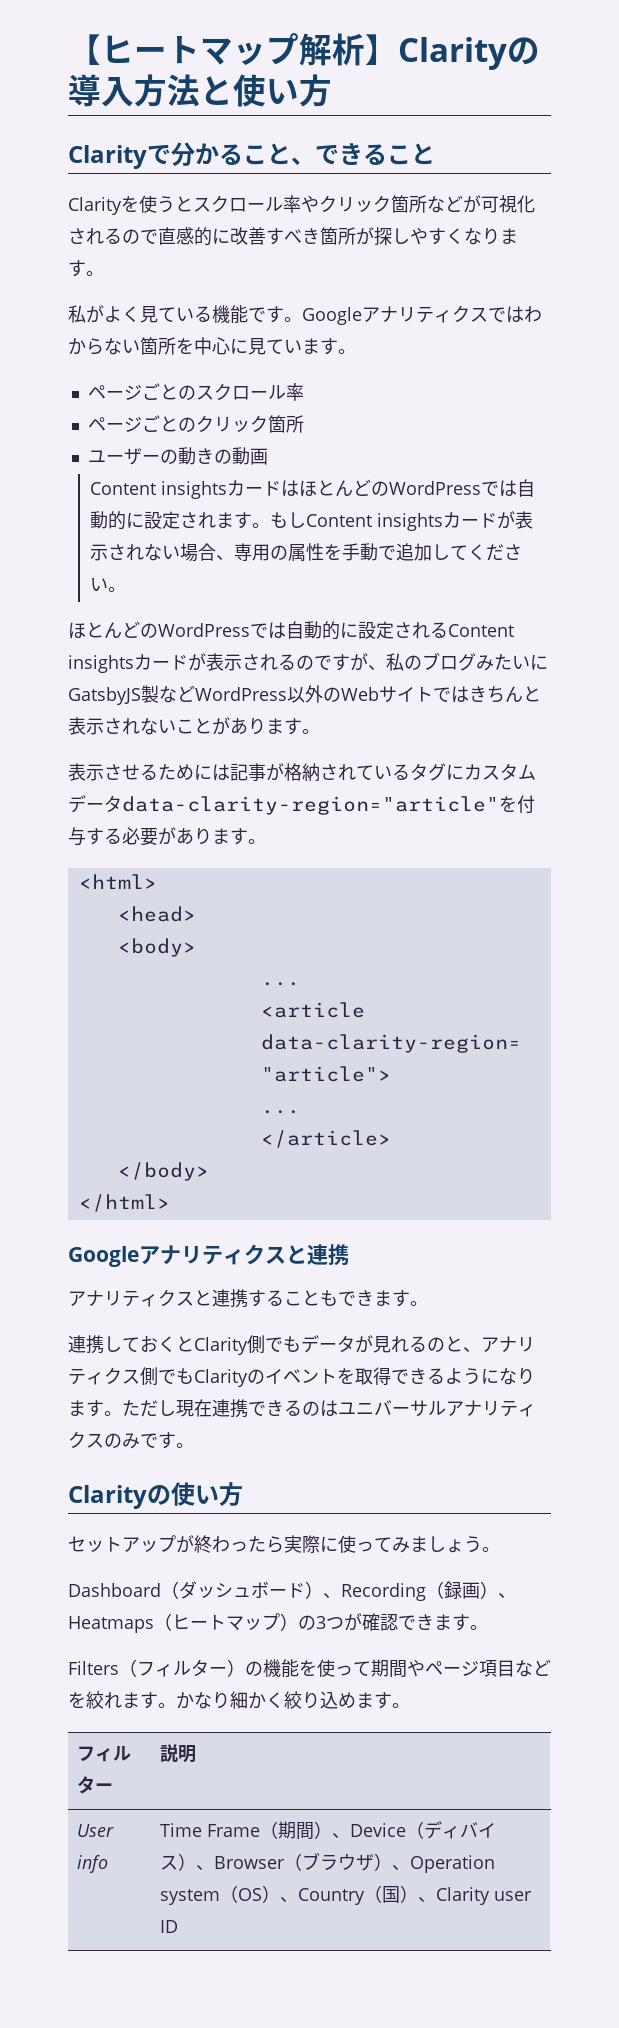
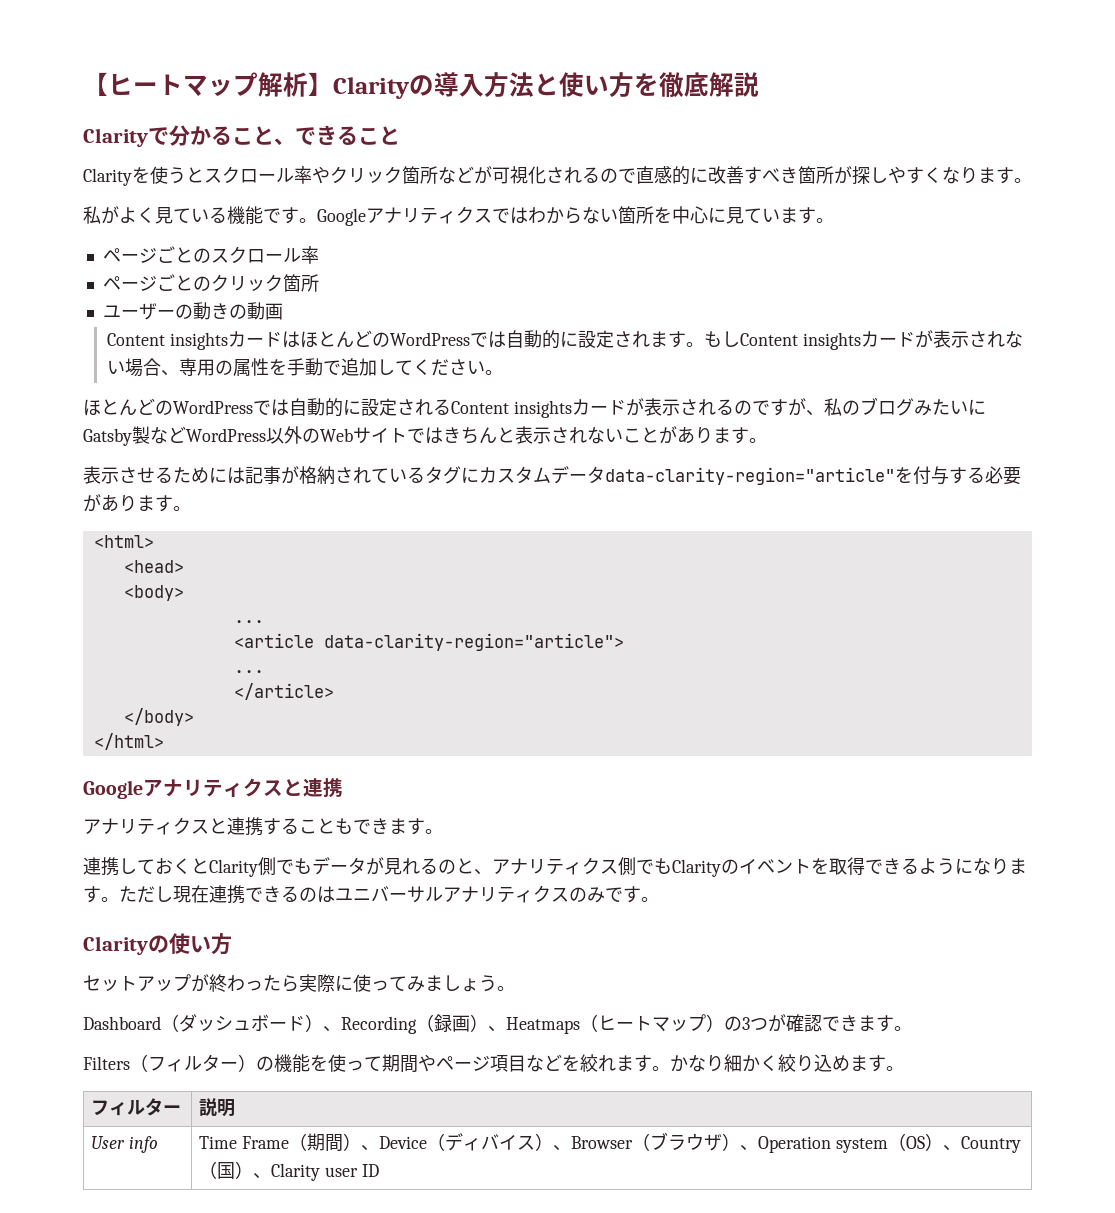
(332, 90) none -> [634,72,759,98] を徹底解説
[68,687,141,705] GatsbyJS -> [83,428,132,446] Gatsby

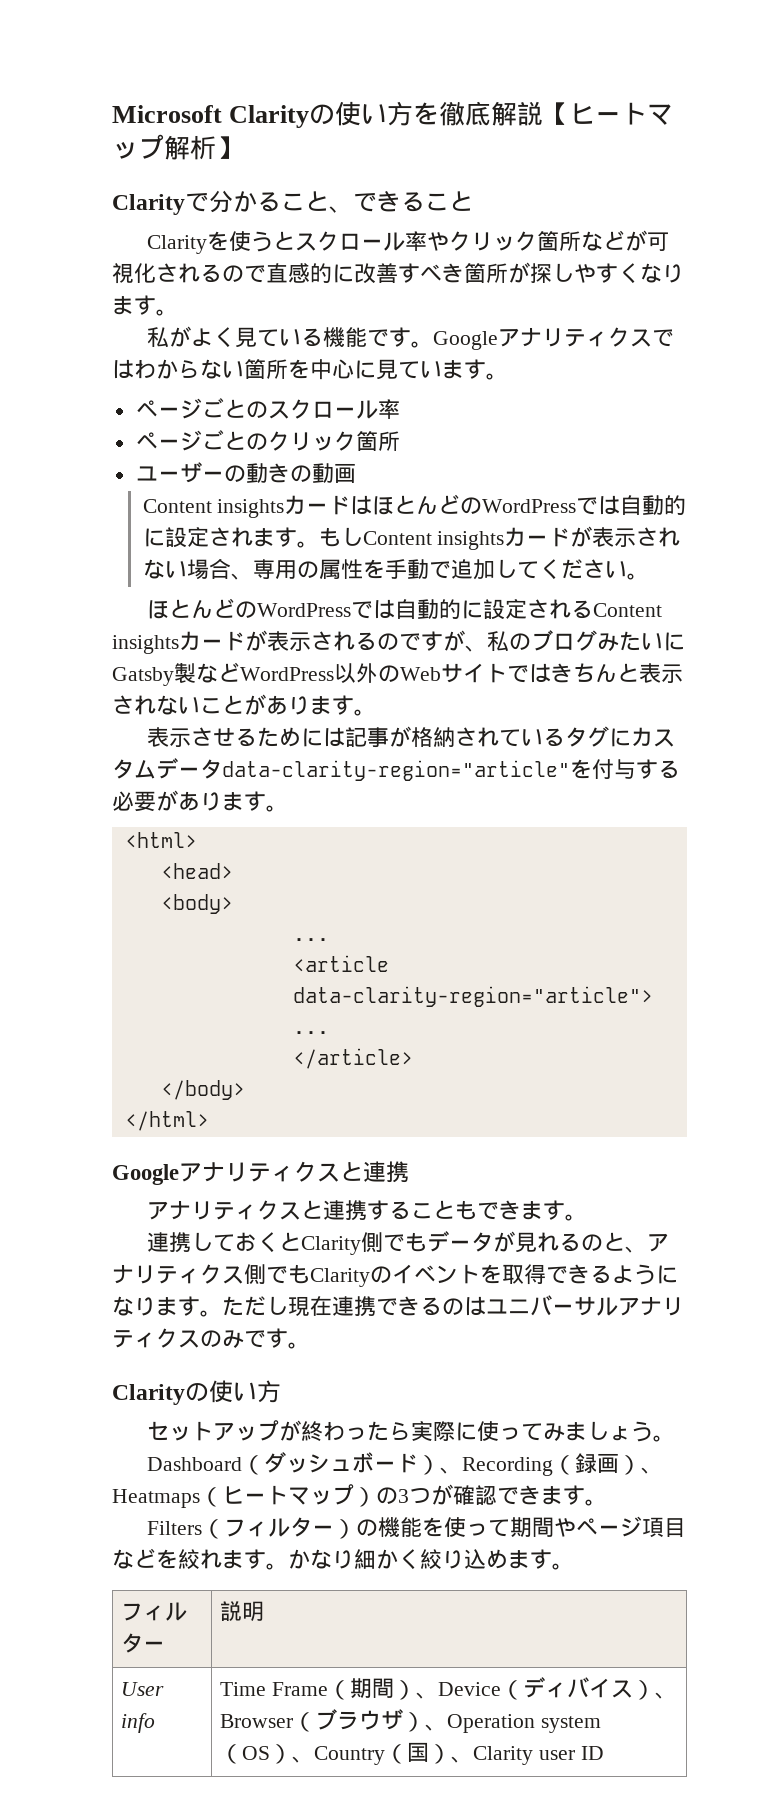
(83, 84) none -> [112,101,544,128] Microsoft Clarityの使い方を徹底解説
[333,72,759,99] Clarityの導入方法と使い方を徹底解説 -> (242, 147) none

